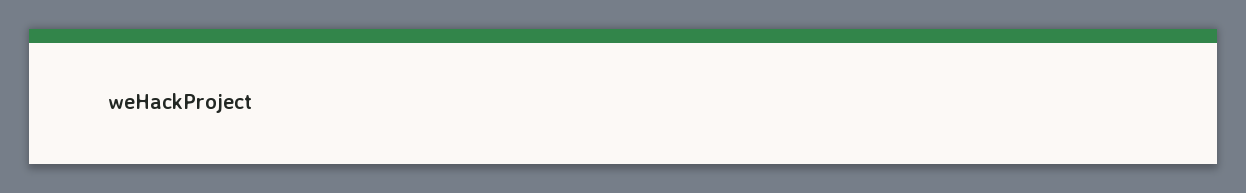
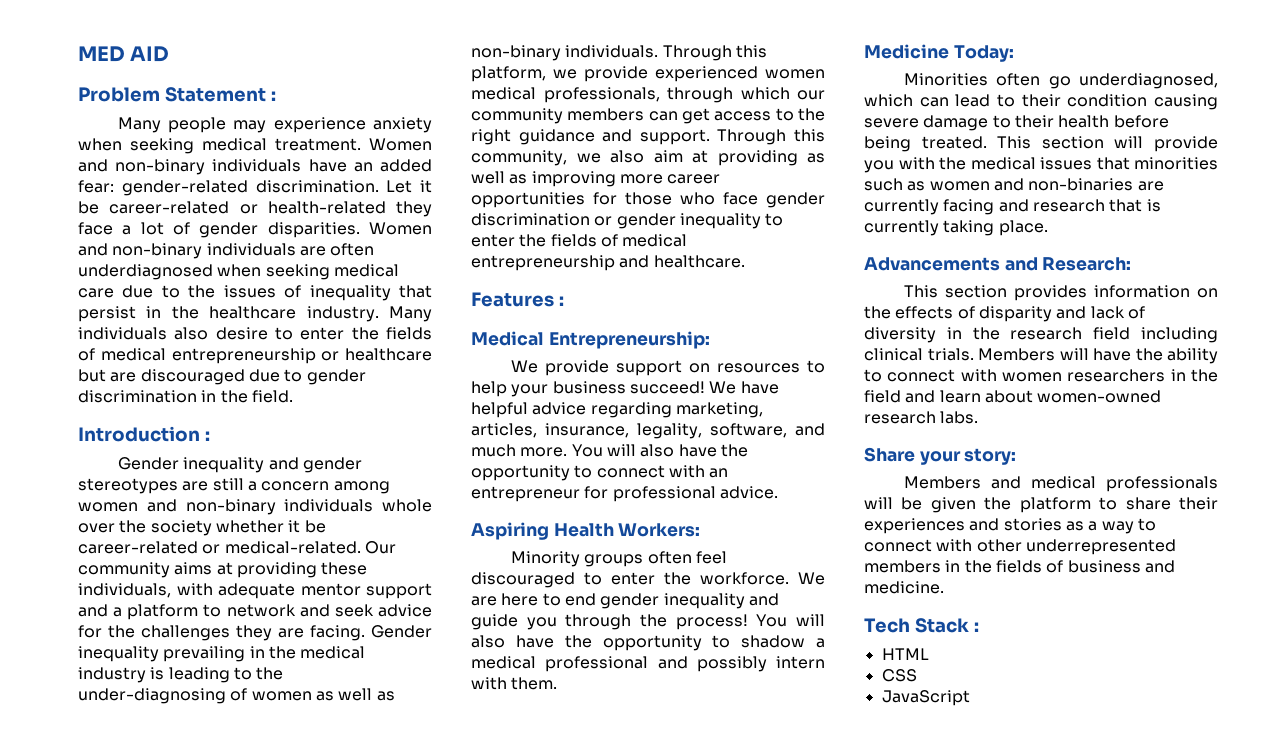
[108,93,252,113] weHackProject -> [78,46,170,62] [78,87,276,102] [117,117,432,133] [78,138,432,154] [78,159,432,175] [78,180,432,196] [78,201,432,217] [78,222,433,238] [78,243,375,259] [78,264,399,280] [78,285,432,301] [78,306,433,322] [78,327,432,340] [78,348,432,364] [78,369,366,385] [78,390,293,403] [78,426,210,442] [117,457,362,473] [78,478,390,494] [78,499,432,515] [78,520,326,536] [78,541,396,554] [78,562,368,578] [78,583,432,599] [78,604,432,620] [78,625,432,641] [78,646,366,662] [78,667,284,683] [78,688,395,704] [471,45,767,61] [471,66,825,82] [471,87,825,103] [471,108,825,124] [471,129,825,145] [471,150,825,166] [471,171,721,187] [471,192,825,208] [471,213,784,229] [471,234,688,247] [471,255,745,271] [471,292,564,307] [471,331,710,349] [510,360,825,376] [471,381,779,397] [471,402,763,418] [471,423,825,439] [471,444,748,457] [471,465,729,481] [471,486,778,502] [471,522,701,540] [510,551,727,567] [471,572,825,588] [471,593,779,609] [471,614,826,630] [471,635,825,651] [471,656,825,672] [471,677,558,690] [864,44,1014,62] [903,73,1218,89] [864,94,1218,110] [864,115,1169,131] [864,136,1218,152] [864,157,1218,173] [864,178,1164,191] [864,199,1161,215] [864,220,1048,236] [864,257,1132,271] [903,285,1218,301] [864,306,1145,322] [864,327,1218,343] [864,348,1218,364] [864,369,1218,382] [864,390,1162,403] [864,411,979,424] [864,447,1017,465] [903,476,1218,492] [864,497,1218,513] [864,518,1156,534] [864,539,1176,555] [864,560,1175,573] [864,581,944,594] [864,618,979,633] [881,648,929,660] [881,669,917,682] [881,690,970,706] MED AID // Problem Statement : // Many people may experience anxiety when seeking medical treatment. Women and non-binary individuals have an added fear: gender-related discrimination. Let it be career-related or health-related they face a lot of gender disparities. Women and non-binary individuals are often underdiagnosed when seeking medical care due to the issues of inequality that persist in the healthcare industry. Many individuals also desire to enter the fields of medical entrepreneurship or healthcare but are discouraged due to gender discrimination in the field. // Introduction : // Gender inequality and gender stereotypes are still a concern among women and non-binary individuals whole over the society whether it be career-related or medical-related. Our community aims at providing these individuals, with adequate mentor support and a platform to network and seek advice for the challenges they are facing. Gender inequality prevailing in the medical industry is leading to the under-diagnosing of women as well as non-binary individuals. Through this platform, we provide experienced women medical professionals, through which our community members can get access to the right guidance and support. Through this community, we also aim at providing as well as improving more career opportunities for those who face gender discrimination or gender inequality to enter the fields of medical entrepreneurship and healthcare. // Features : // Medical Entrepreneurship: // We provide support on resources to help your business succeed! We have helpful advice regarding marketing, articles, insurance, legality, software, and much more. You will also have the opportunity to connect with an entrepreneur for professional advice. // Aspiring Health Workers: // Minority groups often feel discouraged to enter the workforce. We are here to end gender inequality and guide you through the process! You will also have the opportunity to shadow a medical professional and possibly intern with them. // Medicine Today: // Minorities often go underdiagnosed, which can lead to their condition causing severe damage to their health before being treated. This section will provide you with the medical issues that minorities such as women and non-binaries are currently facing and research that is currently taking place. // Advancements and Research: // This section provides information on the effects of disparity and lack of diversity in the research field including clinical trials. Members will have the ability to connect with women researchers in the field and learn about women-owned research labs. // Share your story: // Members and medical professionals will be given the platform to share their experiences and stories as a way to connect with other underrepresented members in the fields of business and medicine. // Tech Stack : // HTML // CSS // JavaScript

